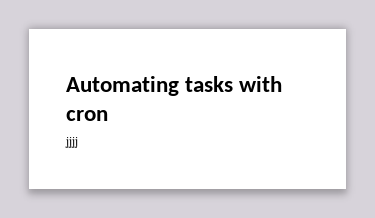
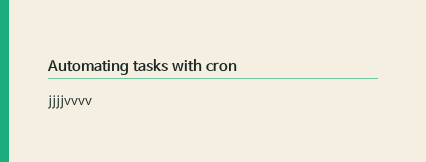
[65,137,78,148] jjjj -> [48,95,92,109] jjjjvvvv

